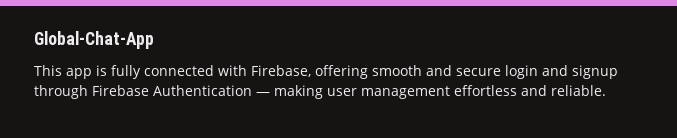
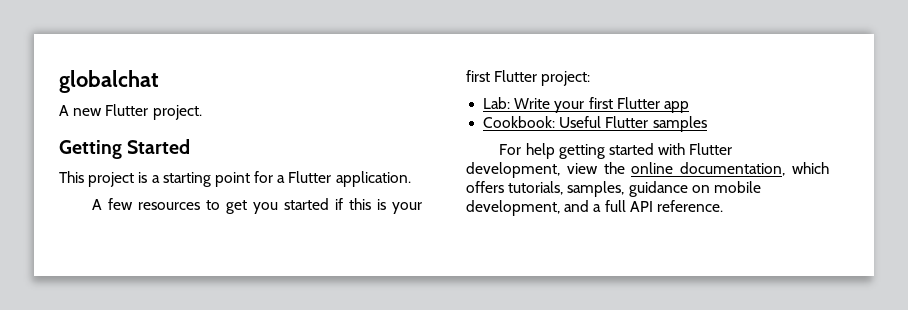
[34,31,154,49] [34,65,618,79] [34,85,606,99] Global-Chat-App // This app is fully connected with Firebase, offering smooth and secure login and signup through Firebase Authentication — making user management effortless and reliable. -> [59,70,159,93] [59,104,202,120] [59,139,191,159] [59,171,411,187] [92,198,422,214] [466,70,591,86] [483,97,689,113] [483,116,707,132] [499,143,733,159] [466,162,829,178] [466,181,761,197] [466,200,723,216] globalchat // A new Flutter project. // Getting Started // This project is a starting point for a Flutter application. // A few resources to get you started if this is your first Flutter project: // Lab: Write your first Flutter app // Cookbook: Useful Flutter samples // For help getting started with Flutter development, view the online documentation, which offers tutorials, samples, guidance on mobile development, and a full API reference.

